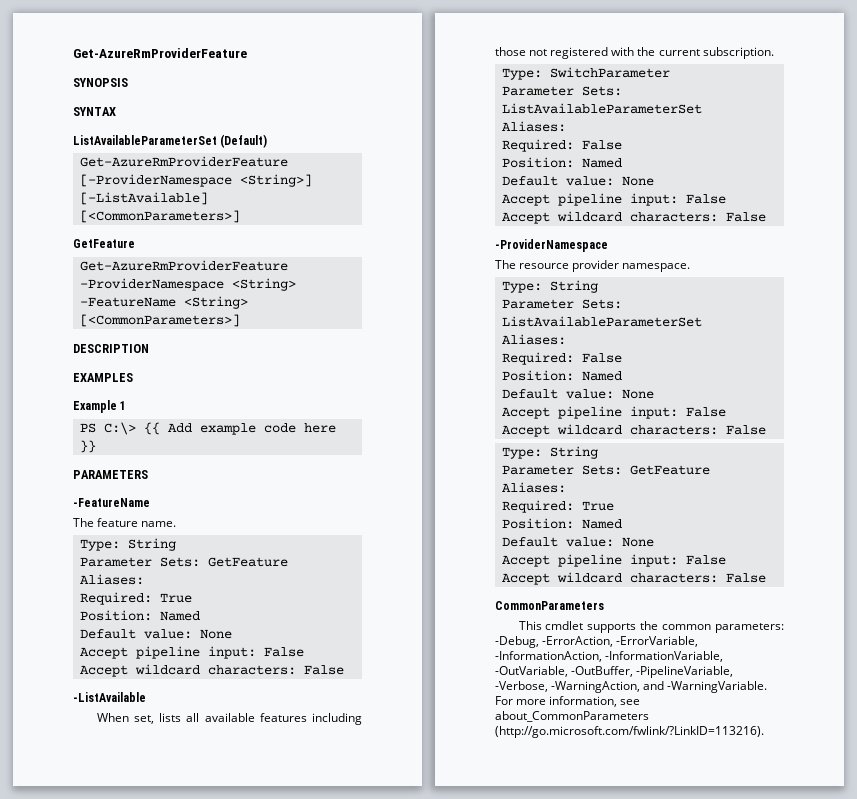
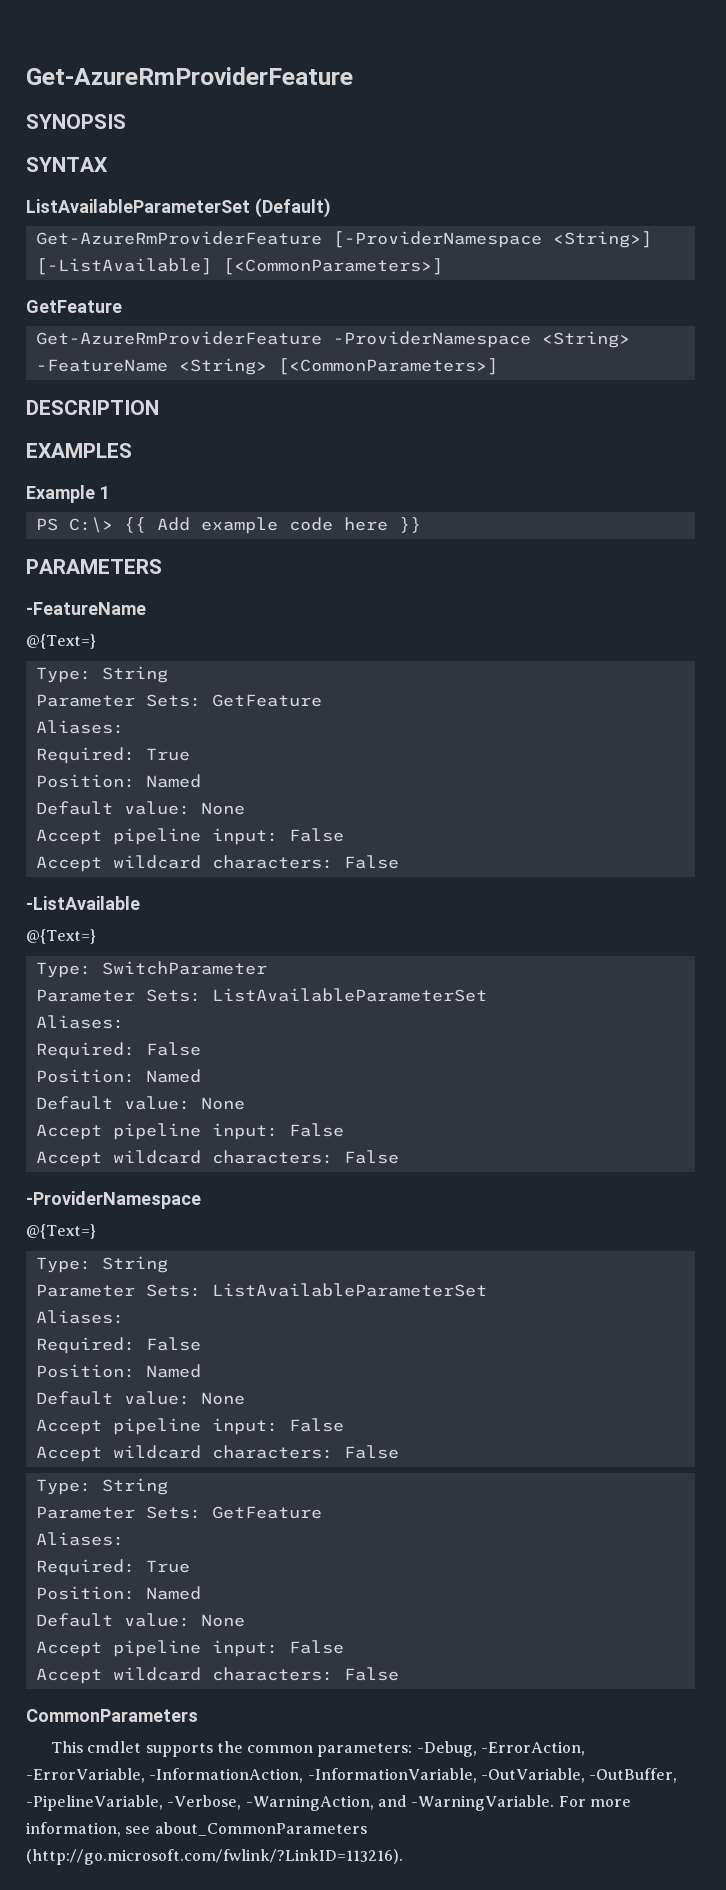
[73,518,177,527] The feature name. -> [26,634,96,649] @{Text=}
[96,713,362,725] [495,47,774,59] When set, lists all available features including those not registered with the current subscription. -> [26,929,96,944] @{Text=}
[495,260,691,272] The resource provider namespace. -> [26,1224,96,1239] @{Text=}

